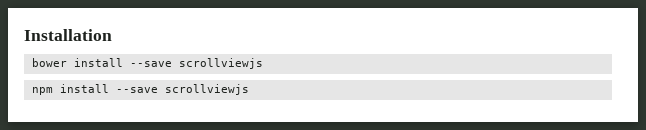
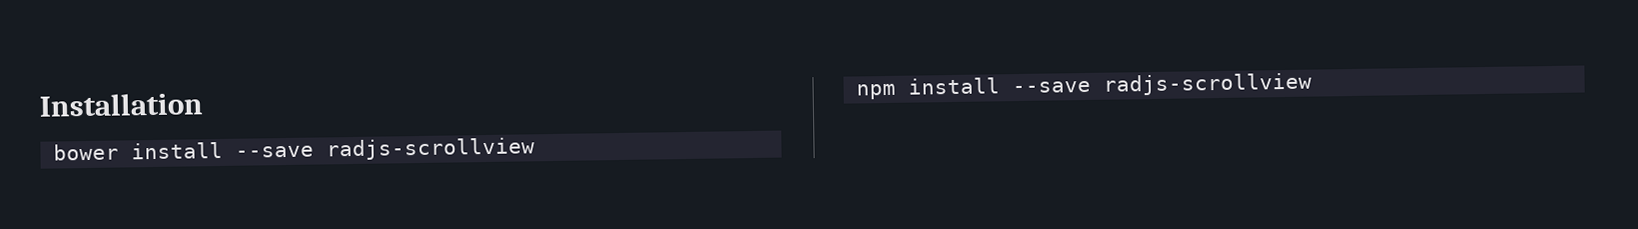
[178,58,263,69] scrollviewjs -> [326,137,536,161] radjs-scrollview
[164,84,249,95] scrollviewjs -> [1103,72,1313,96] radjs-scrollview

